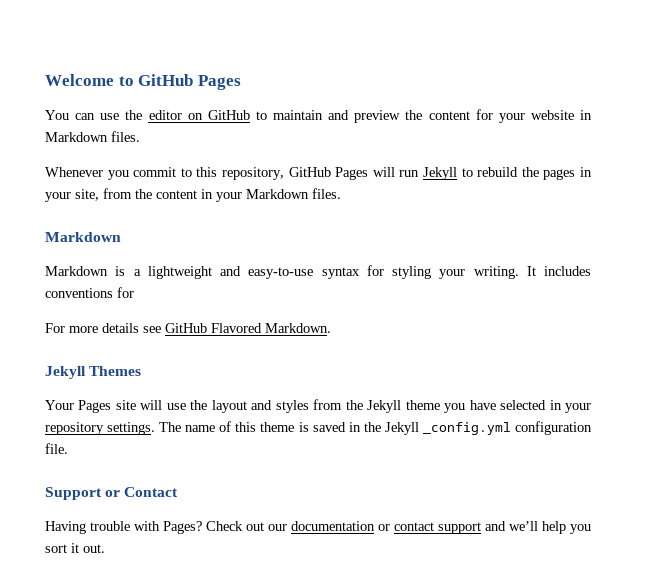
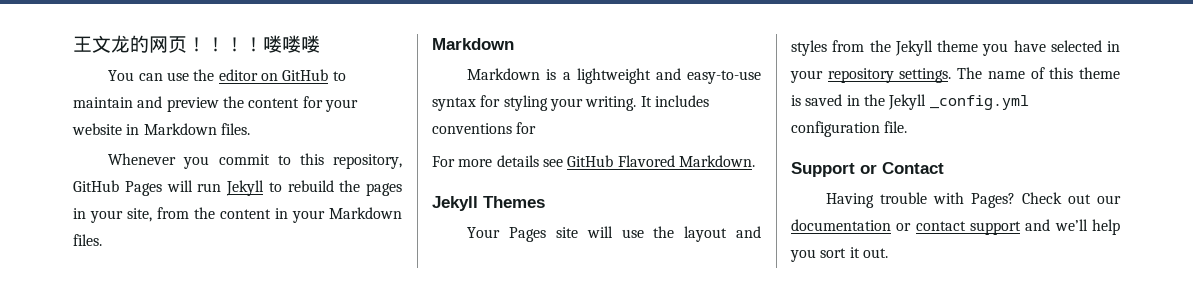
[45,74,241,90] Welcome to GitHub Pages -> [73,35,320,53] 王文龙的网页！！！！喽喽喽

